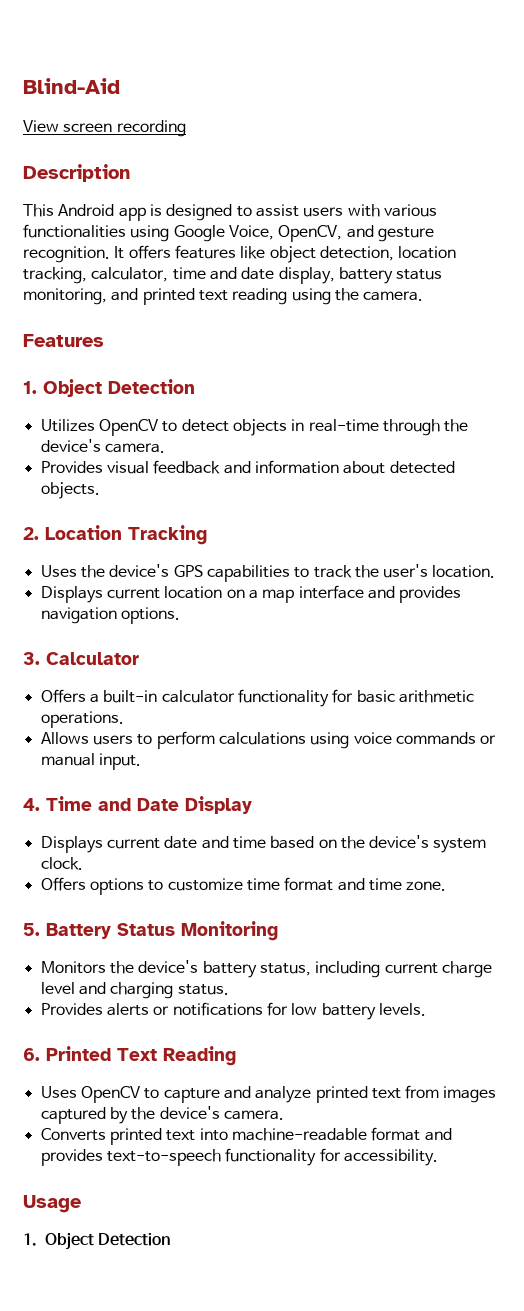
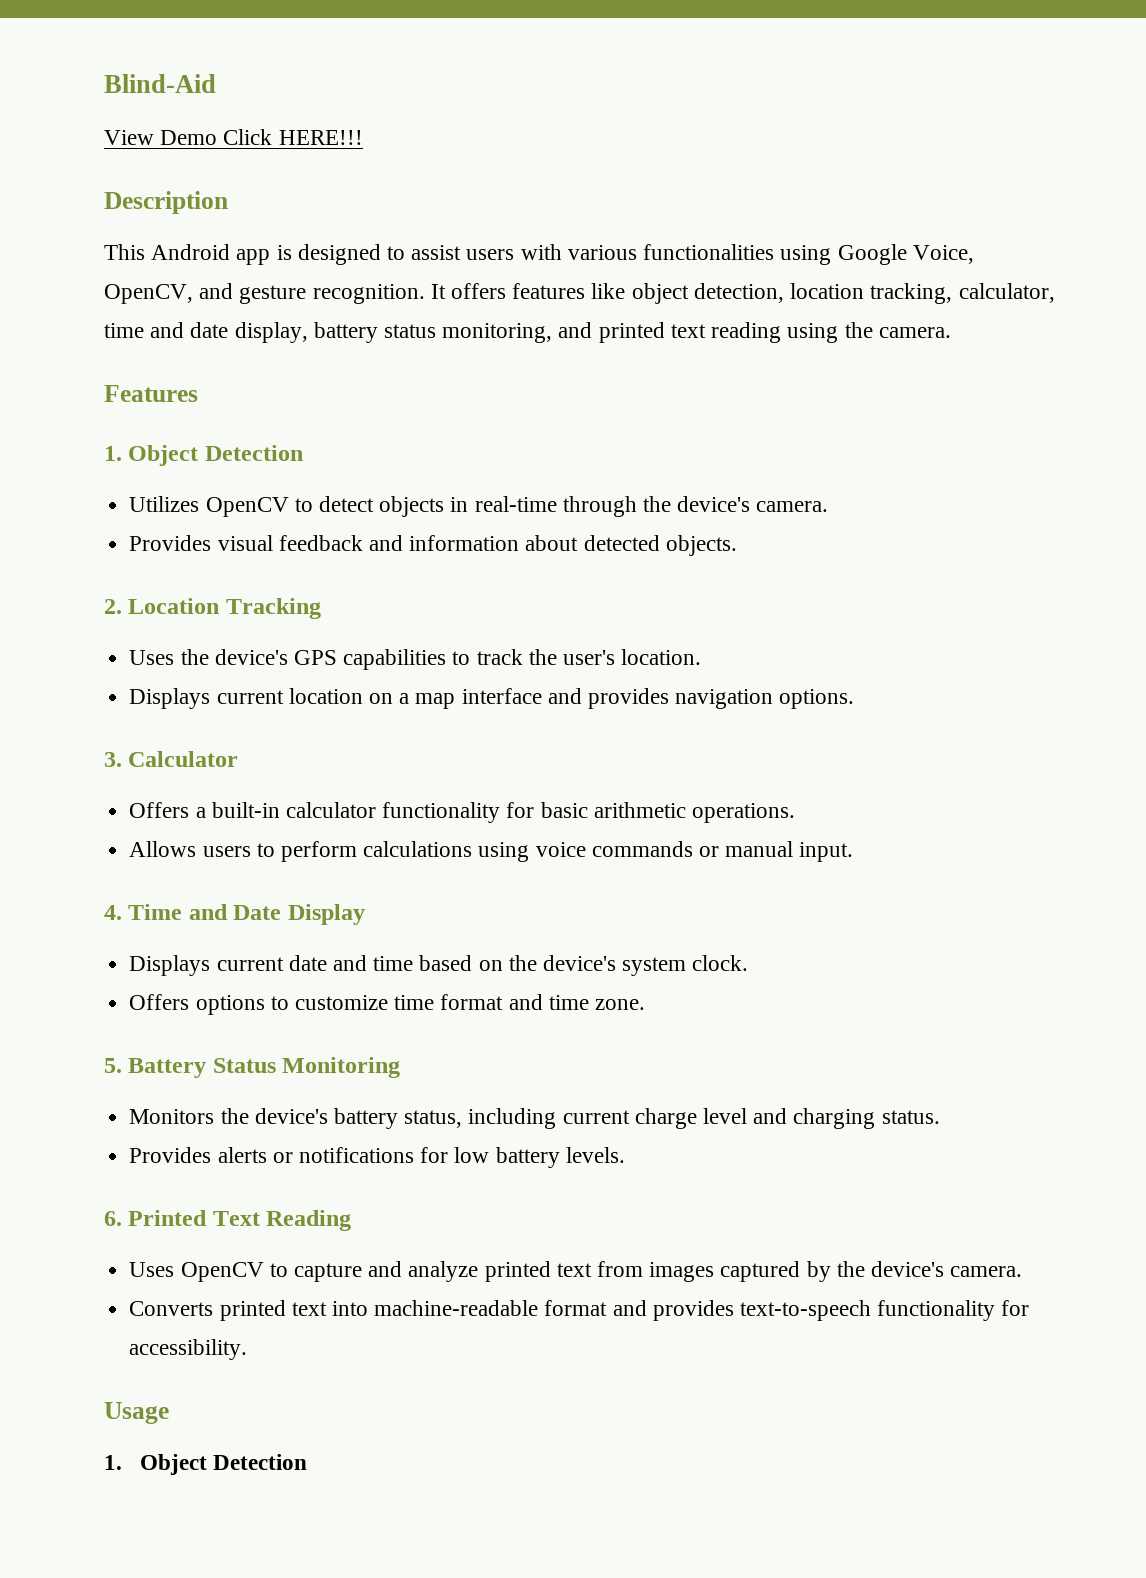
[63,120,186,137] screen recording -> [160,129,363,145] Demo Click HERE!!!

